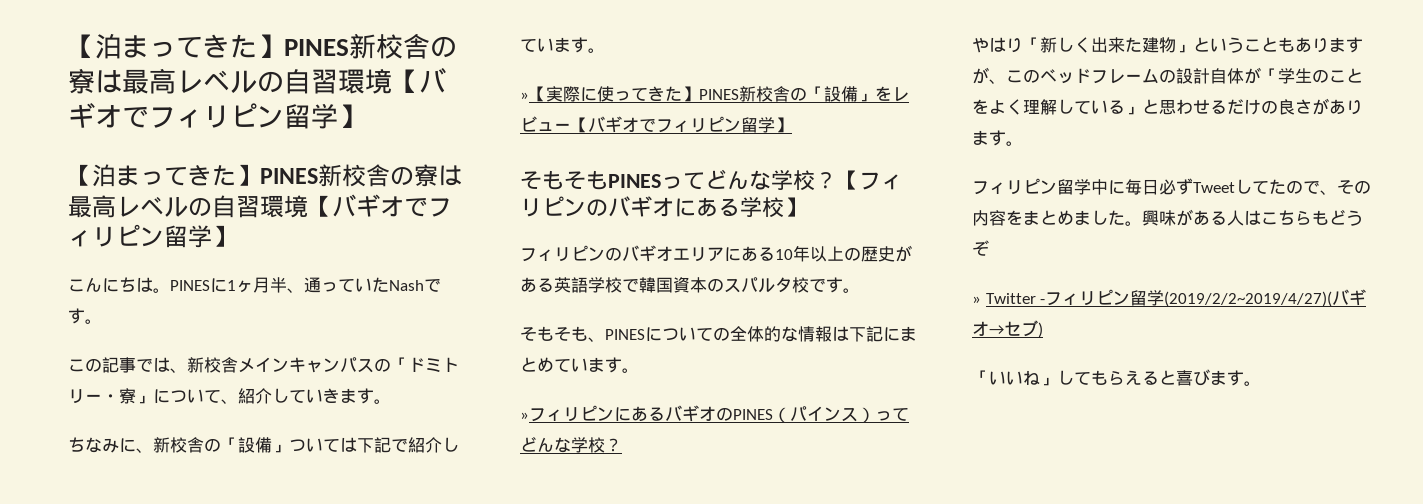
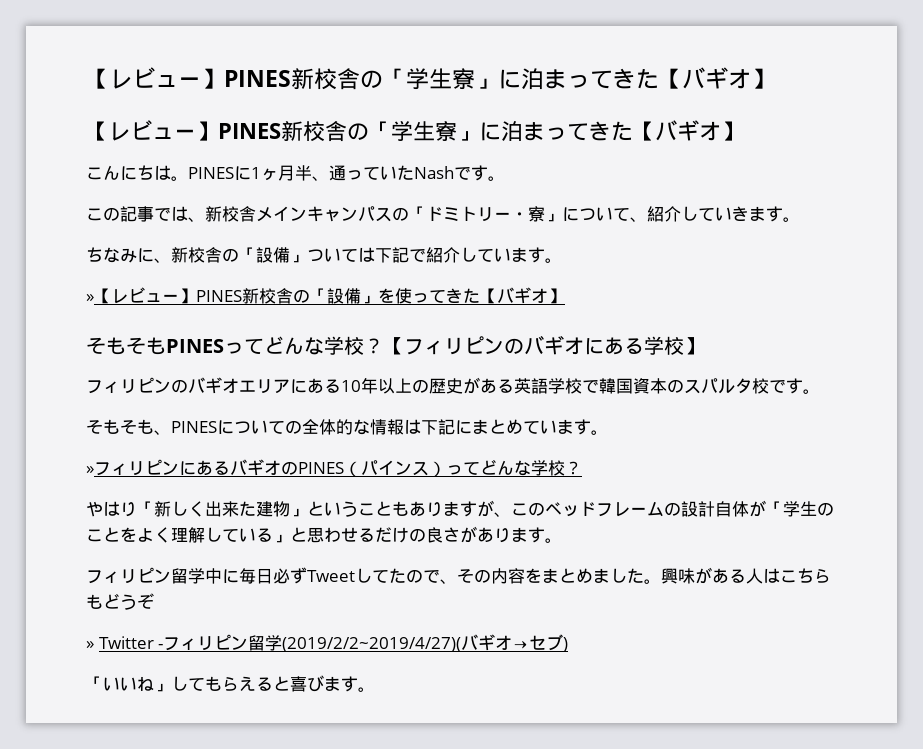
[68,33,457,59] [68,68,446,94] [68,103,365,129] [68,164,462,187] [68,194,452,218] [68,224,212,248] 【泊まってきた】PINES新校舎の寮は最高レベルの自習環境【バギオでフィリピン留学】 // 【泊まってきた】PINES新校舎の寮は最高レベルの自習環境【バギオでフィリピン留学 -> [86,67,774,90] [86,120,721,142] 【レビュー】PINES新校舎の「学生寮」に泊まってきた【バギオ】 // 【レビュー】PINES新校舎の「学生寮」に泊まってきた【バギオ
[546,86,682,102] 実際に使ってきた -> [111,287,179,304] レビュー
[892,87,909,102] [520,116,775,133] レビュー【バギオでフィリピン留学 -> [395,287,548,304] 使ってきた【バギオ

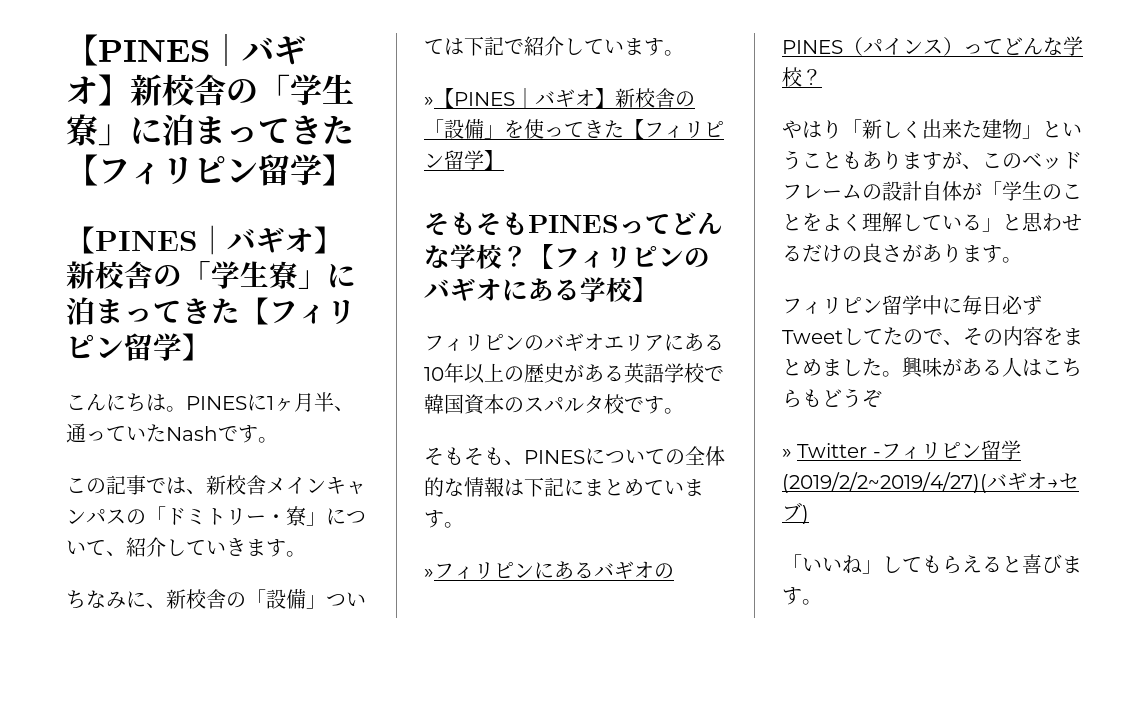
[86,67,774,90] [86,120,721,142] 【レビュー】PINES新校舎の「学生寮」に泊まってきた【バギオ】 // 【レビュー】PINES新校舎の「学生寮」に泊まってきた【バギオ -> [66,34,306,66] [66,74,354,106] [66,114,354,146] [66,154,354,186] [66,225,343,255] [66,261,356,289] [66,297,356,325] [66,333,182,361] 【PINES｜バギオ】新校舎の「学生寮」に泊まってきた【フィリピン留学】 // 【PINES｜バギオ】新校舎の「学生寮」に泊まってきた【フィリピン留学
[111,287,242,304] レビュー】PINES -> [454,88,615,109] PINES｜バギオ】
[497,287,548,304] バギオ -> [644,121,724,138] [424,150,484,170] フィリピン留学

